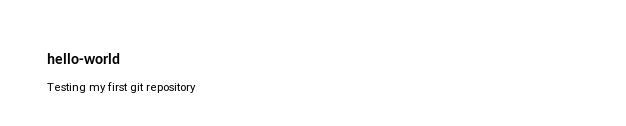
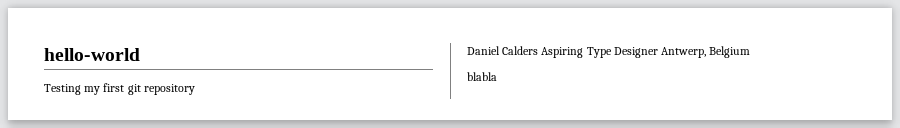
(197, 88) none -> [467,46,751,58] [467,72,497,81] // Daniel Calders Aspiring Type Designer Antwerp, Belgium // blabla

